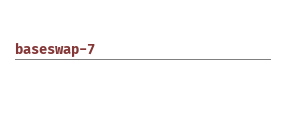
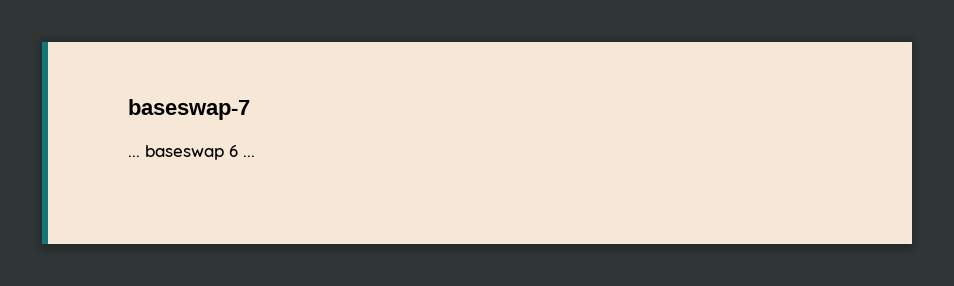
(95, 49) none -> [128,145,255,160] // ... baseswap 6 ...

